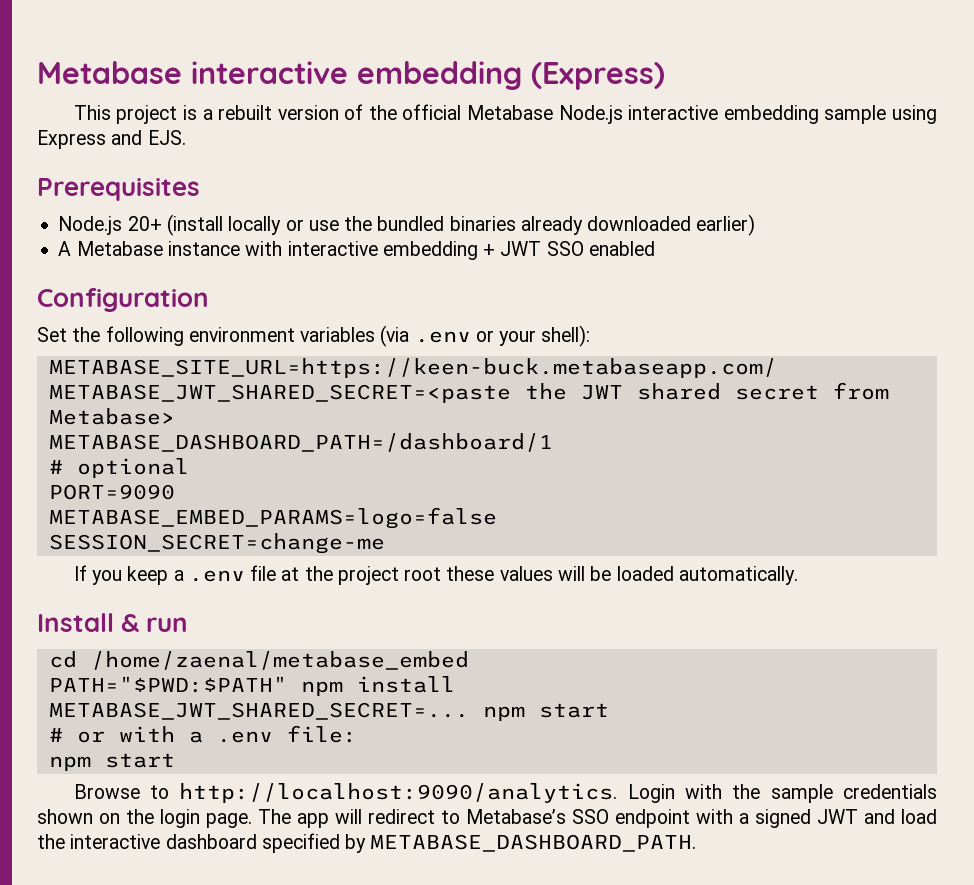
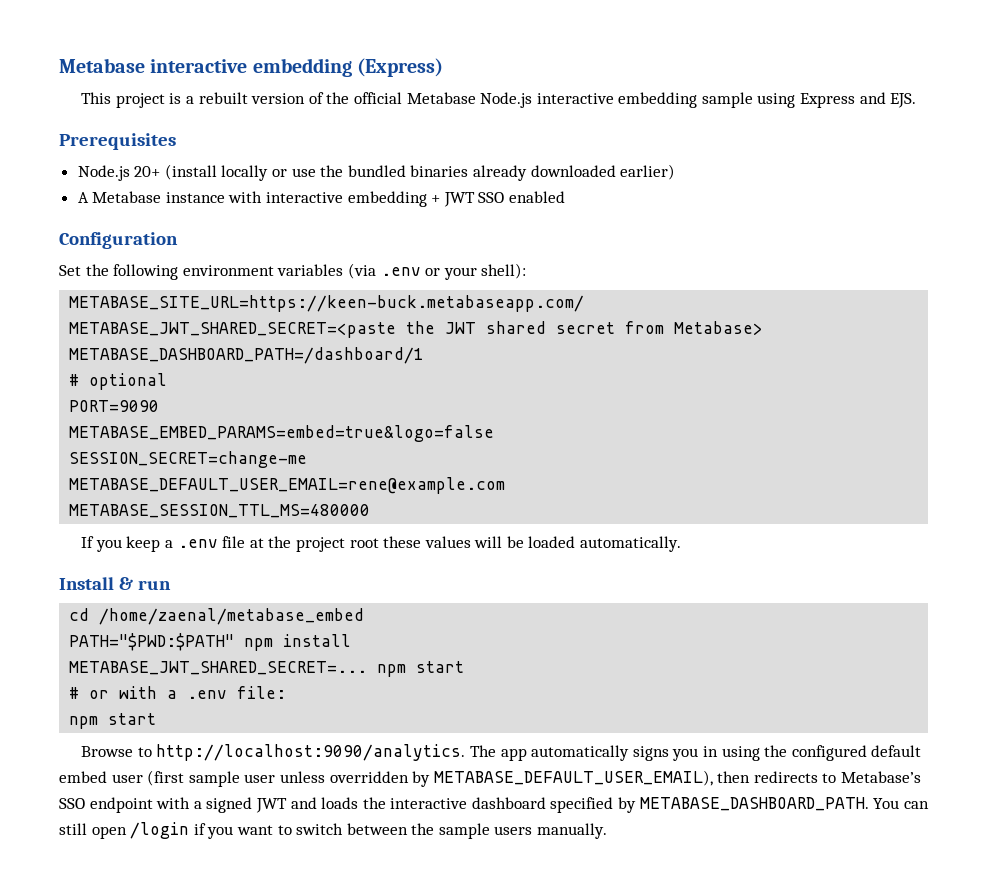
[48,507,497,529] METABASE_EMBED_PARAMS=logo=false -> [69,425,495,442] METABASE_EMBED_PARAMS=embed=true&logo=false
(385, 543) none -> [69,477,506,494] [69,504,371,518] // METABASE_DEFAULT_USER_EMAIL=rene@example.com // METABASE_SESSION_TTL_MS=480000
[627,784,938,803] [37,809,435,828] Login with the sample credentials shown on the login page. The app will redirect -> [469,745,922,761] [59,770,818,787] The app automatically signs you in using the configured default embed user (first sample user unless overridden by METABASE_DEFAULT_USER_EMAIL), then redirects
[901,809,937,824] load -> [321,797,359,809] loads
(697, 843) none -> [873,798,929,809] [59,822,608,839] You can still open /login if you want to switch between the sample users manually.

